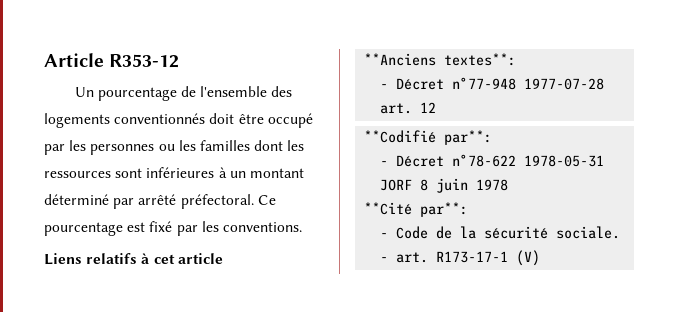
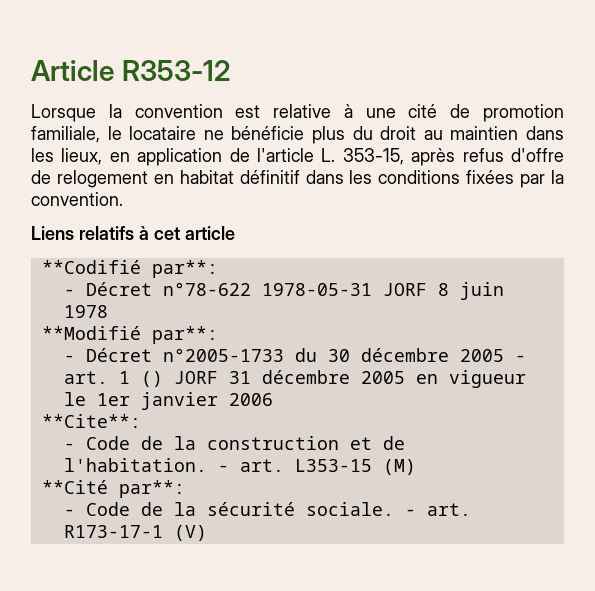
[74,86,293,101] [44,113,313,128] [44,140,305,155] [44,167,304,178] [44,194,276,209] [44,221,302,236] Un pourcentage de l'ensemble des logements conventionnés doit être occupé par les personnes ou les familles dont les ressources sont inférieures à un montant déterminé par arrêté préfectoral. Ce pourcentage est fixé par les conventions. -> [31,104,564,122] [31,126,565,144] [31,148,564,166] [31,170,564,188] [31,192,123,206] Lorsque la convention est relative à une cité de promotion familiale, le locataire ne bénéficie plus du droit au maintien dans les lieux, en application de l'article L. 353-15, après refus d'offre de relogement en habitat définitif dans les conditions fixées par la convention.
[364,53,517,66] [380,77,605,90] [380,102,437,114] // **Anciens textes**: // - Décret n°77-948 1977-07-28 art. 12 -> (235, 233) none
(509, 185) none -> [41,326,218,344] [63,348,526,362] [63,370,526,388] [63,392,273,410] [41,414,141,428] [63,436,405,450] [63,458,416,475] // **Modifié par**: // - Décret n°2005-1733 du 30 décembre 2005 - art. 1 () JORF 31 décembre 2005 en vigueur le 1er janvier 2006 // **Cite**: // - Code de la construction et de l'habitation. - art. L353-15 (M)

